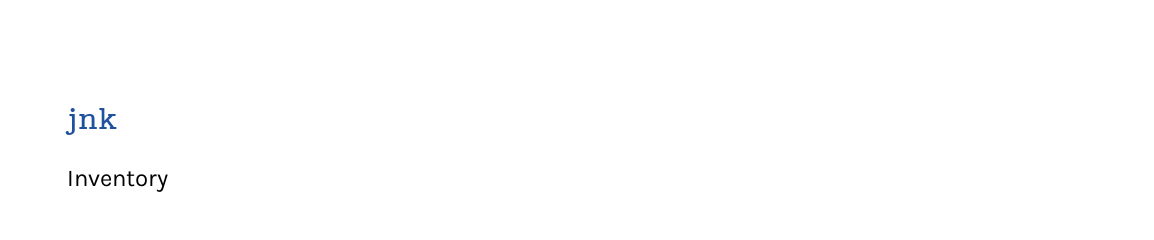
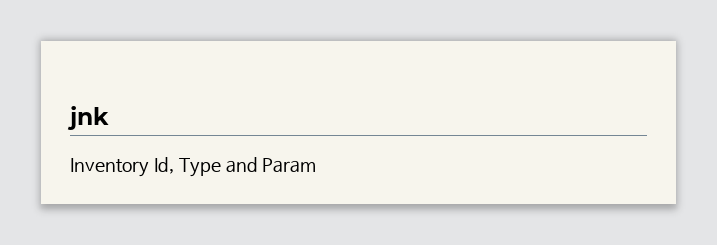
(168, 181) none -> [153,157,317,177] Id, Type and Param

